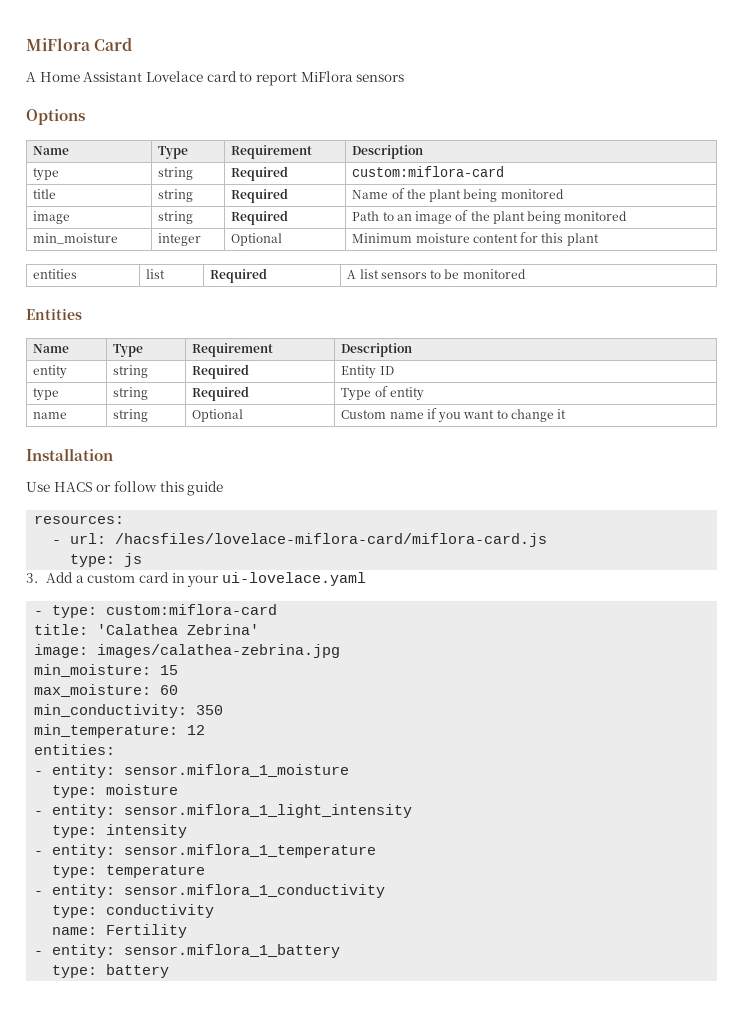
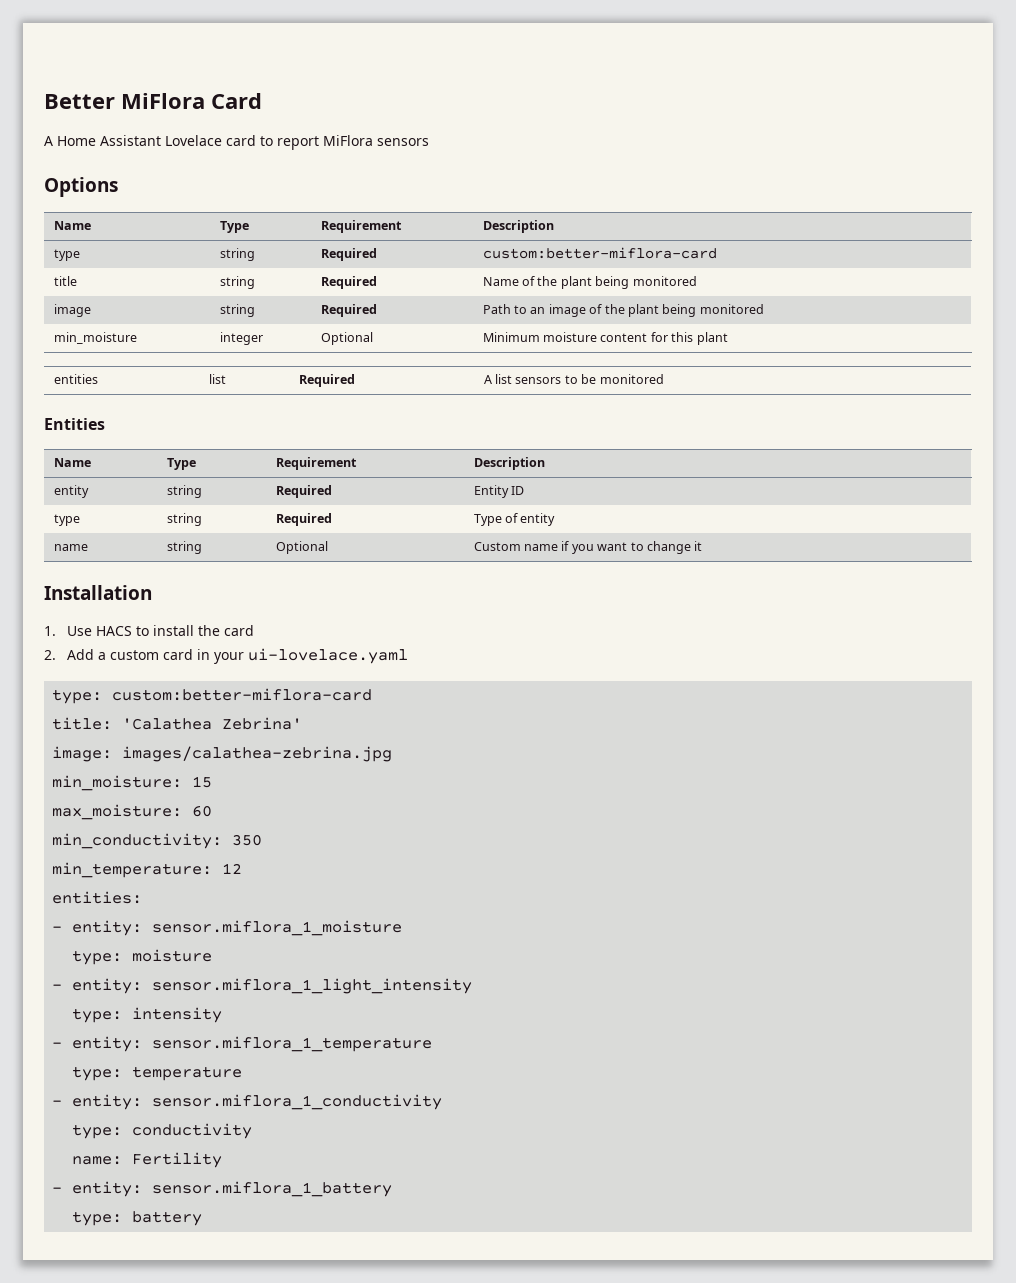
(26, 44) none -> [44,94,115,109] Better
[352,166,505,177] custom:miflora-card -> [482,247,717,259] custom:better-miflora-card
(113, 454) none -> [44,626,56,636] 1.
[96,481,224,496] [34,515,125,524] [52,533,548,547] [70,553,143,567] [26,573,38,583] or follow this guide // resources: // - url: /hacsfiles/lovelace-miflora-card/miflora-card.js // type: js // 3. -> [135,625,254,636] [44,650,56,660] to install the card // 2.
[34,604,278,618] - type: custom:miflora-card -> [52,688,373,704] type: custom:better-miflora-card

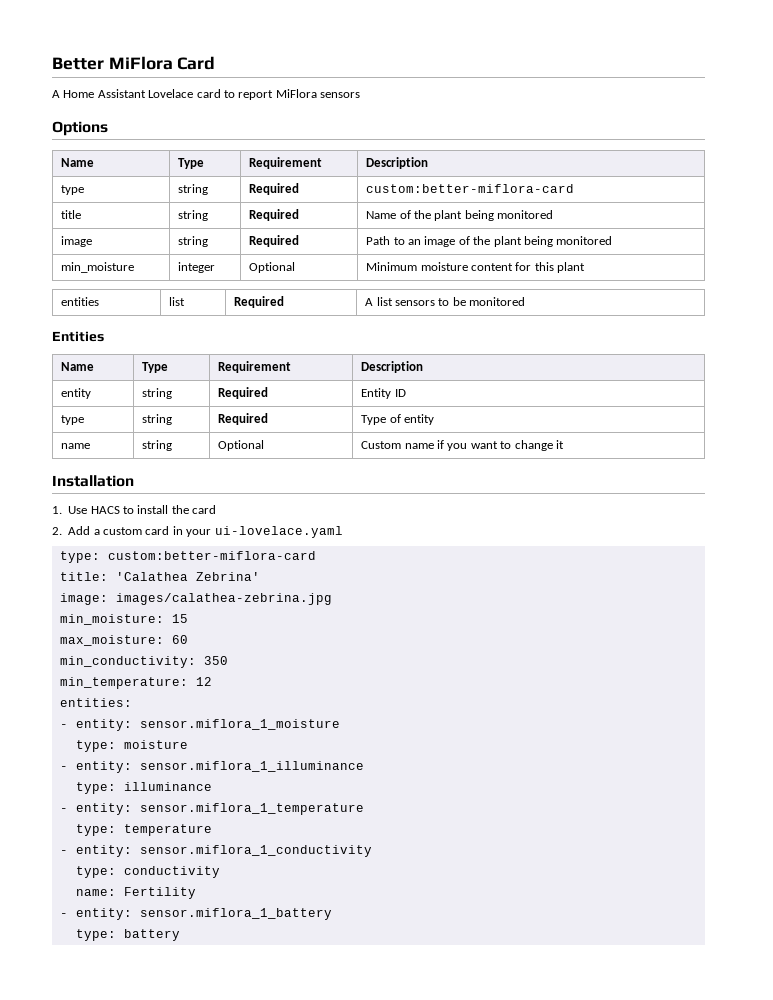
[152,978,473,994] [72,1007,223,1023] sensor.miflora_1_light_intensity // type: intensity -> [139,761,364,772] [75,782,212,794] sensor.miflora_1_illuminance // type: illuminance

